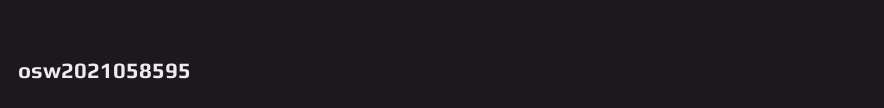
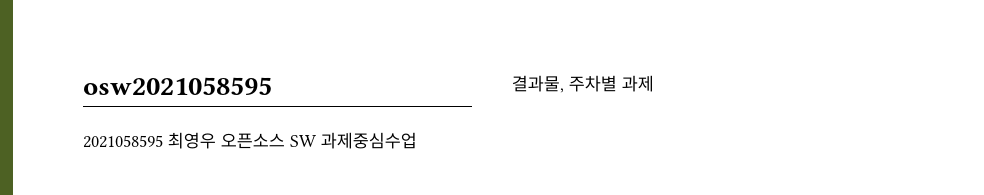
(191, 71) none -> [83,132,417,149] [512,75,654,93] // 2021058595 최영우 오픈소스 SW 과제중심수업 결과물, 주차별 과제

